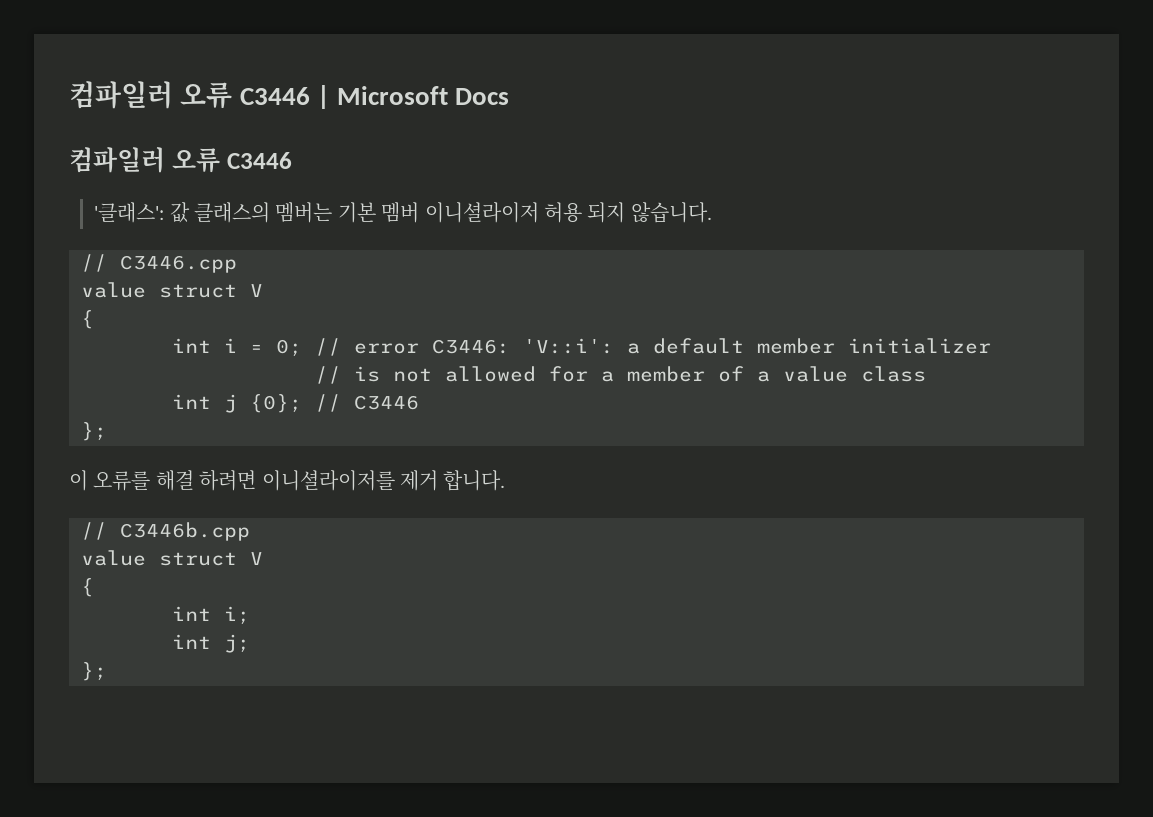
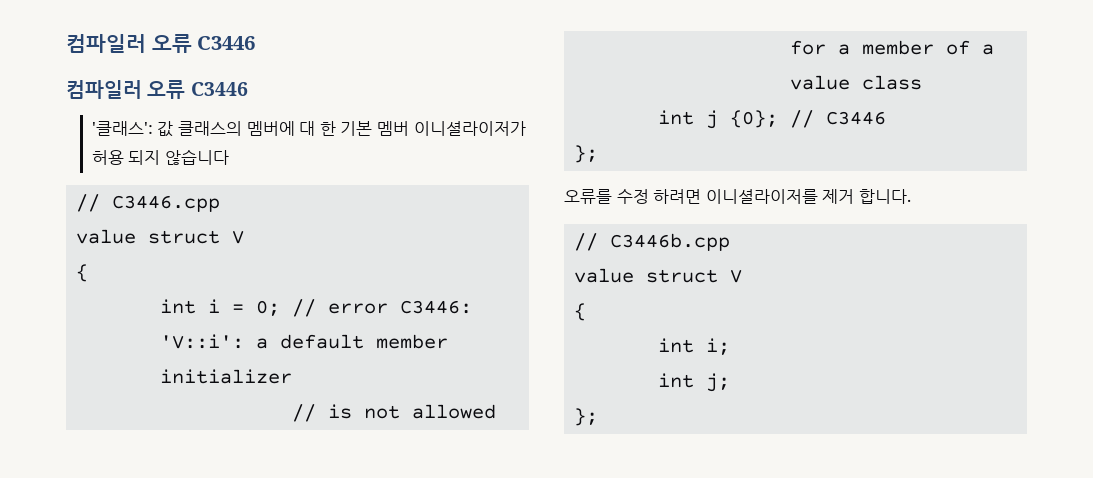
[69,81,510,109] 컴파일러 오류 C3446 | Microsoft Docs -> [66,34,256,53] 컴파일러 오류 C3446
[275,202,333,223] 멤버는 -> [246,121,336,136] 멤버에 대 한
[424,202,539,223] 이니셜라이저 -> [413,121,526,136] 이니셜라이저가
[630,202,712,223] 않습니다. -> [165,149,230,165] 않습니다
[69,470,194,491] 이 오류를 해결 -> [564,189,649,204] 오류를 수정

